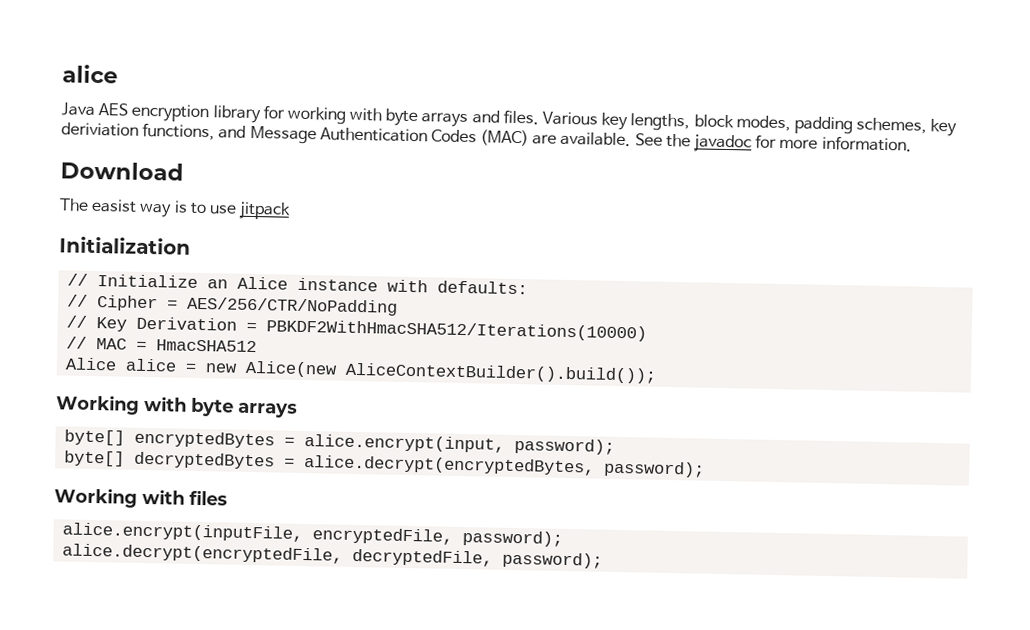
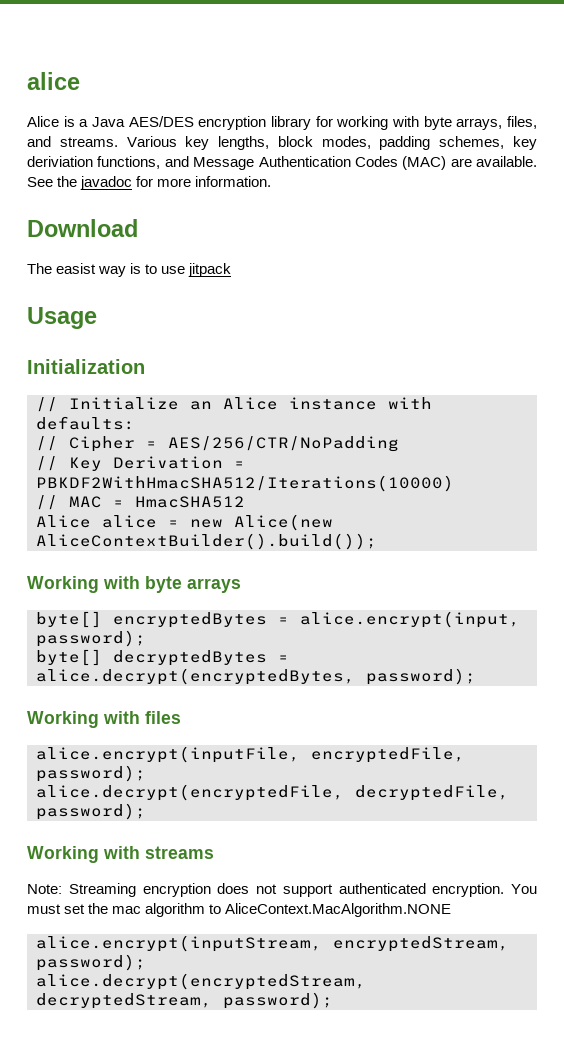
[61,102,129,116] Java AES -> [27,116,194,127] Alice is a Java AES/DES
[421,109,539,128] arrays and files. -> [456,116,538,130] [27,136,118,147] arrays, files, and streams.
(292, 210) none -> [27,307,97,329] // Usage
(604, 560) none -> [27,846,214,863] [27,883,537,897] [27,903,452,917] [36,935,509,952] [36,954,146,971] [36,973,366,990] [36,992,333,1009] // Working with streams // Note: Streaming encryption does not support authenticated encryption. You must set the mac algorithm to AliceContext.MacAlgorithm.NONE // alice.encrypt(inputStream, encryptedStream, password); // alice.decrypt(encryptedStream, decryptedStream, password);

